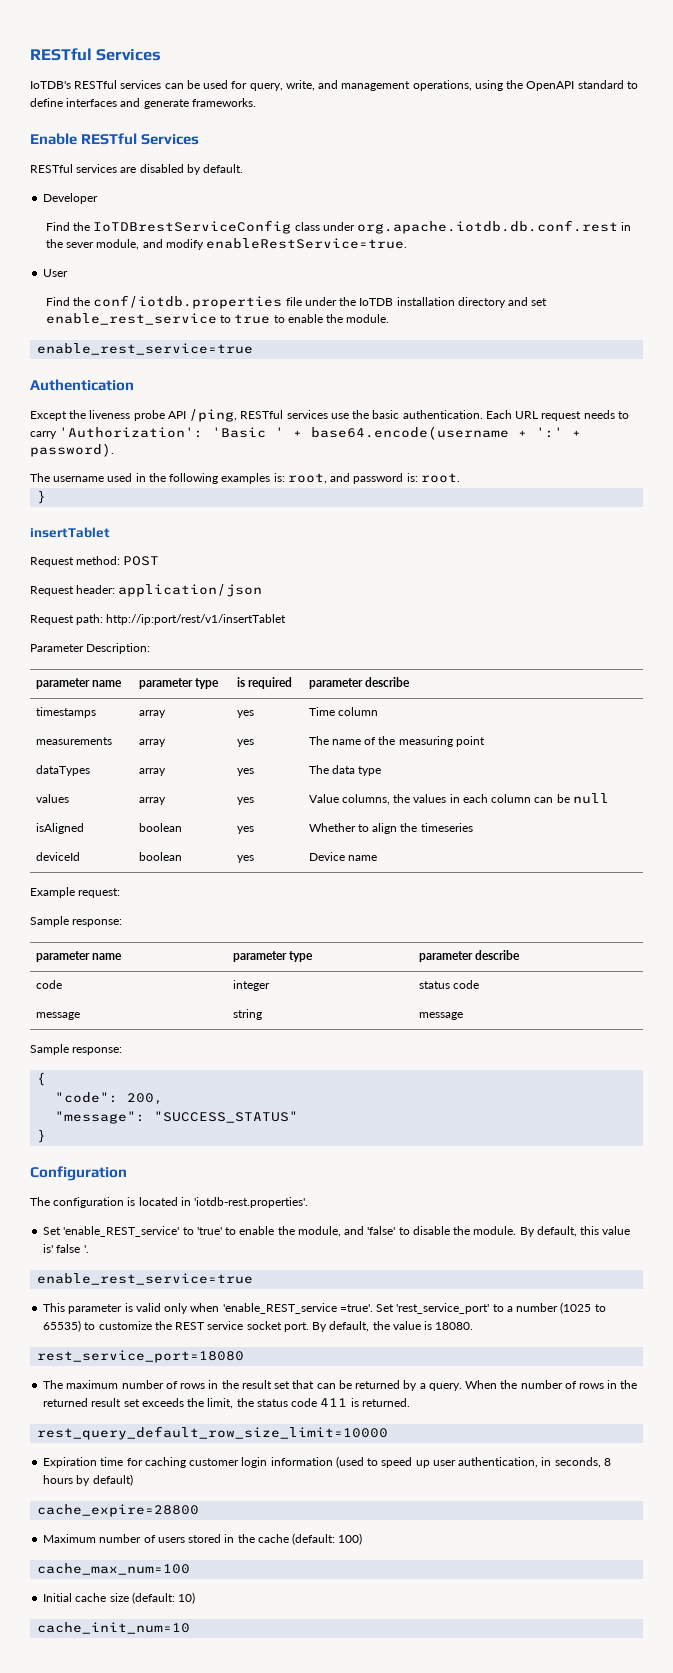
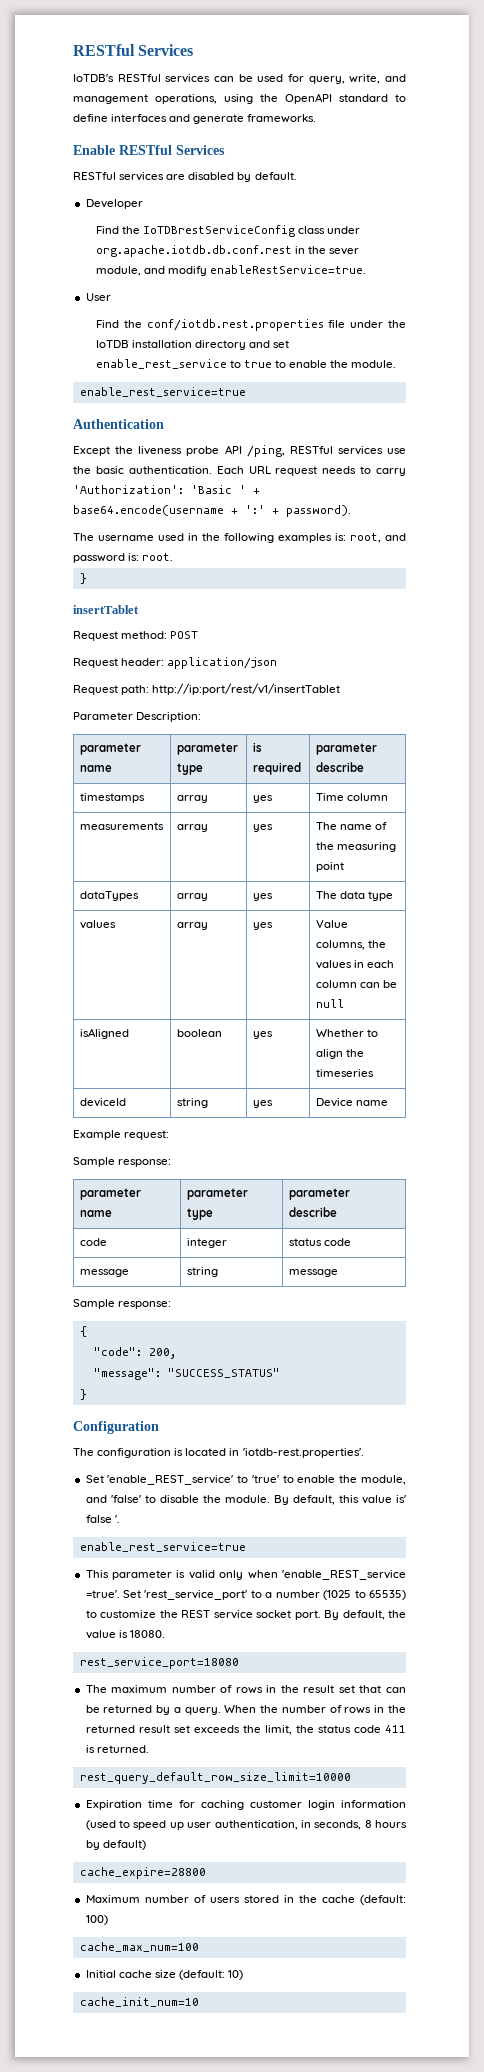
[93,295,283,309] conf/iotdb.properties -> [146,319,324,331] conf/iotdb.rest.properties
[138,852,182,861] boolean -> [176,1098,208,1108] string

